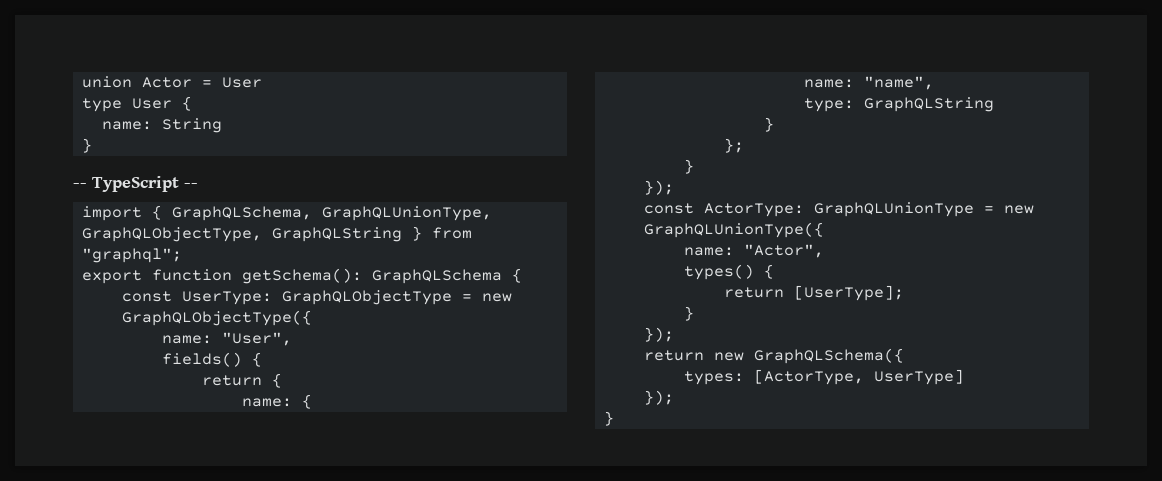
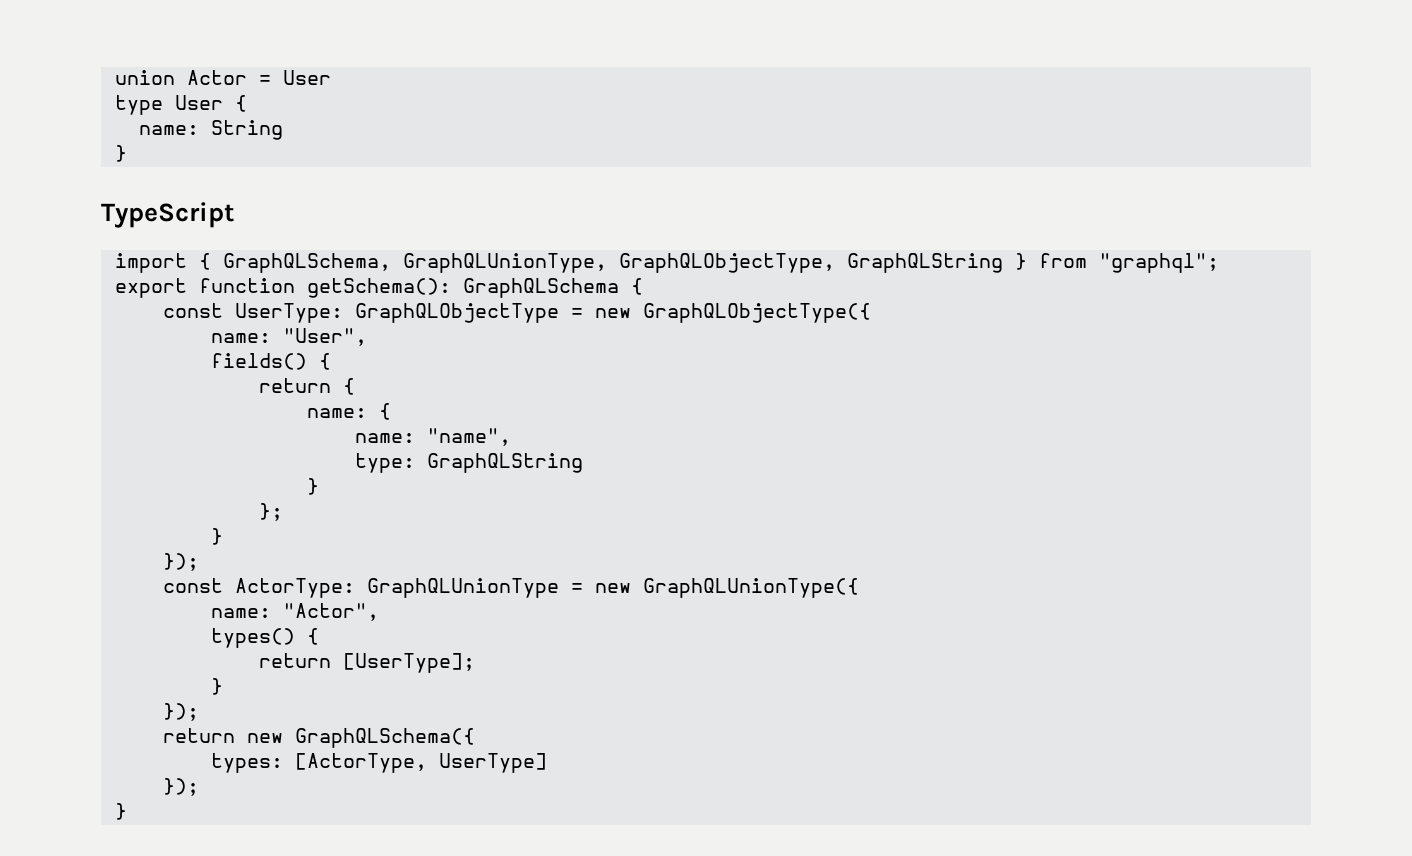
[73,183,87,188] -- -> (127, 153) none
[184,183,198,188] -- -> (234, 215) none

